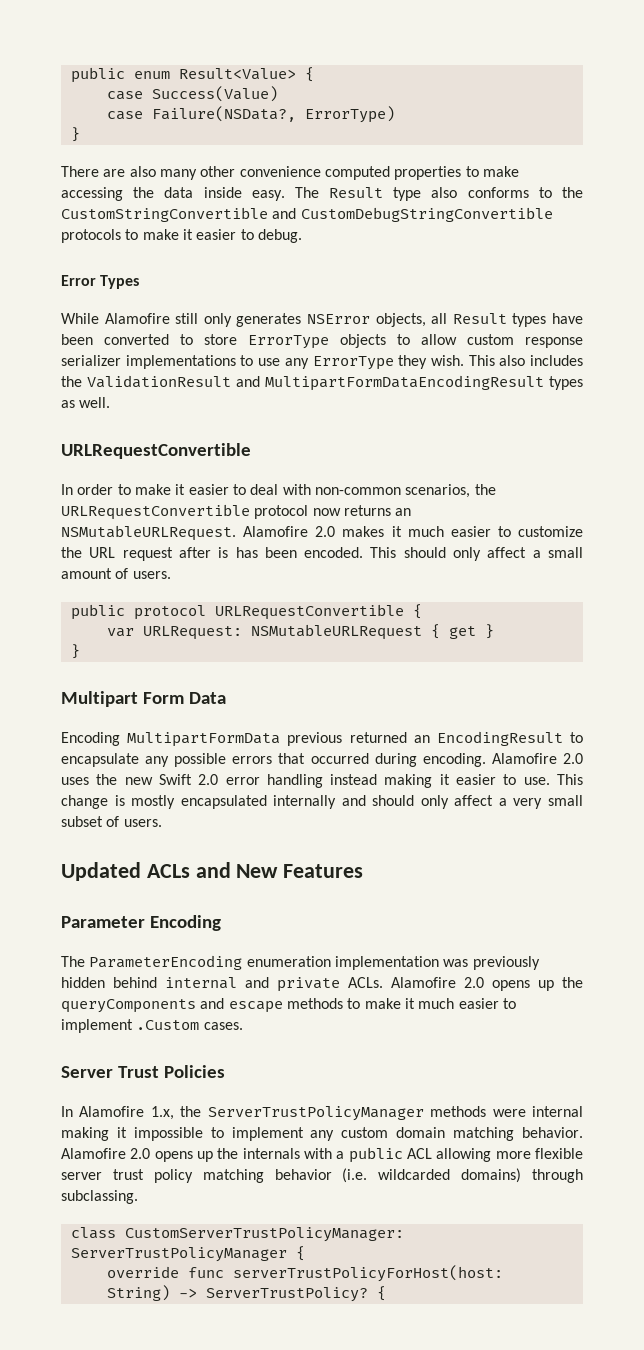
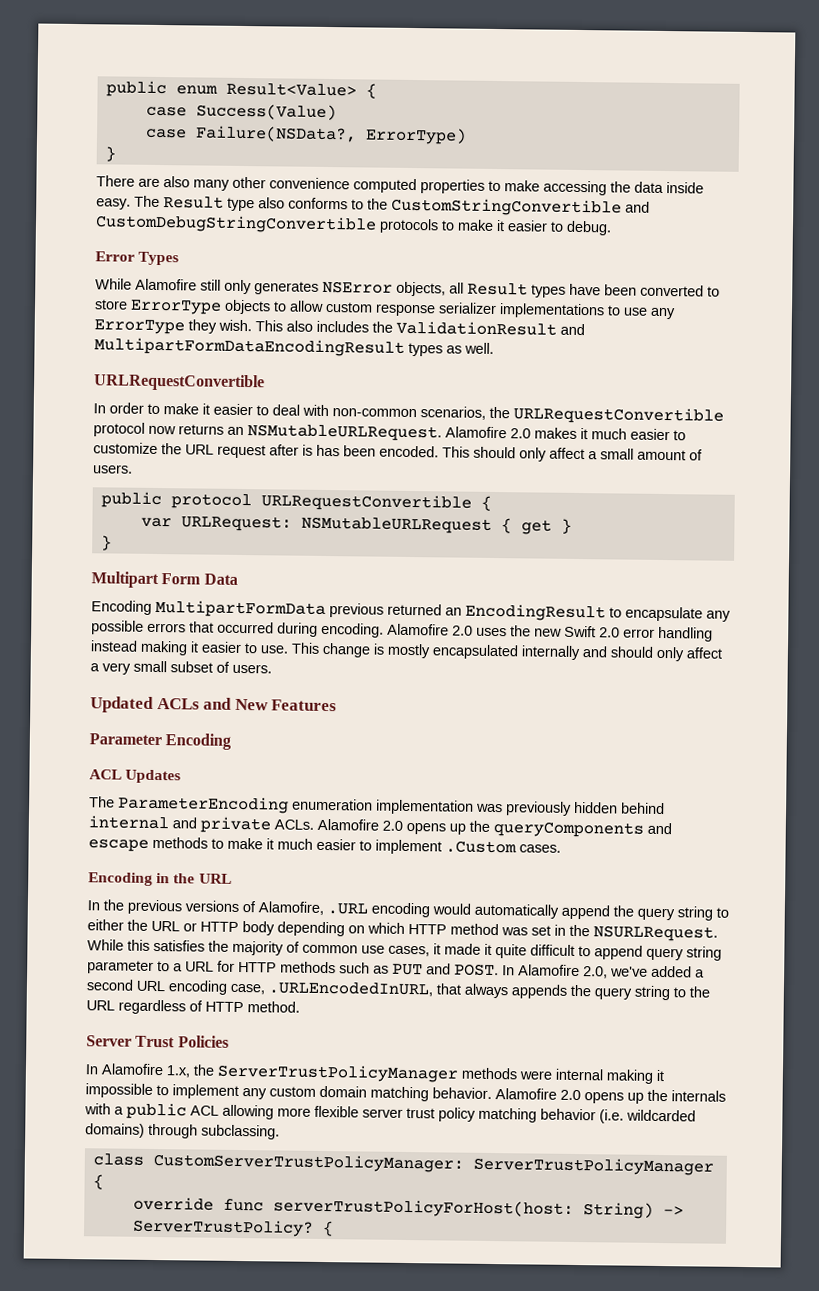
(221, 923) none -> [89,769,182,784] // ACL Updates
(243, 1026) none -> [88,872,232,886] [87,899,729,921] [87,919,718,942] [87,939,722,961] [87,960,705,979] [86,979,710,1001] [86,999,300,1015] // Encoding in the URL // In the previous versions of Alamofire, .URL encoding would automatically append the query string to either the URL or HTTP body depending on which HTTP method was set in the NSURLRequest. While this satisfies the majority of common use cases, it made it quite difficult to append query string parameter to a URL for HTTP methods such as PUT and POST. In Alamofire 2.0, we've added a second URL encoding case, .URLEncodedInURL, that always appends the query string to the URL regardless of HTTP method.

